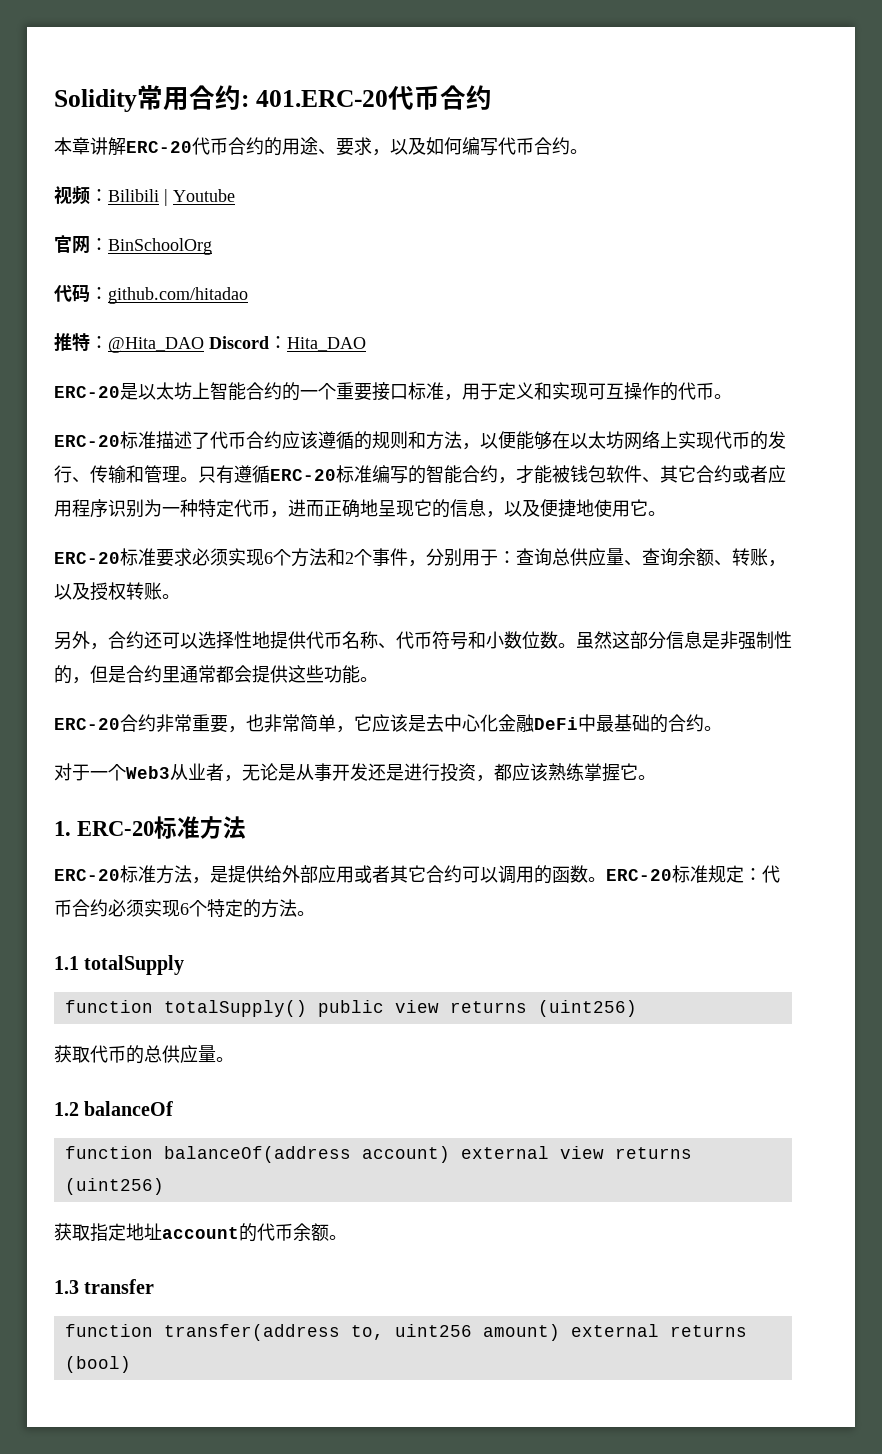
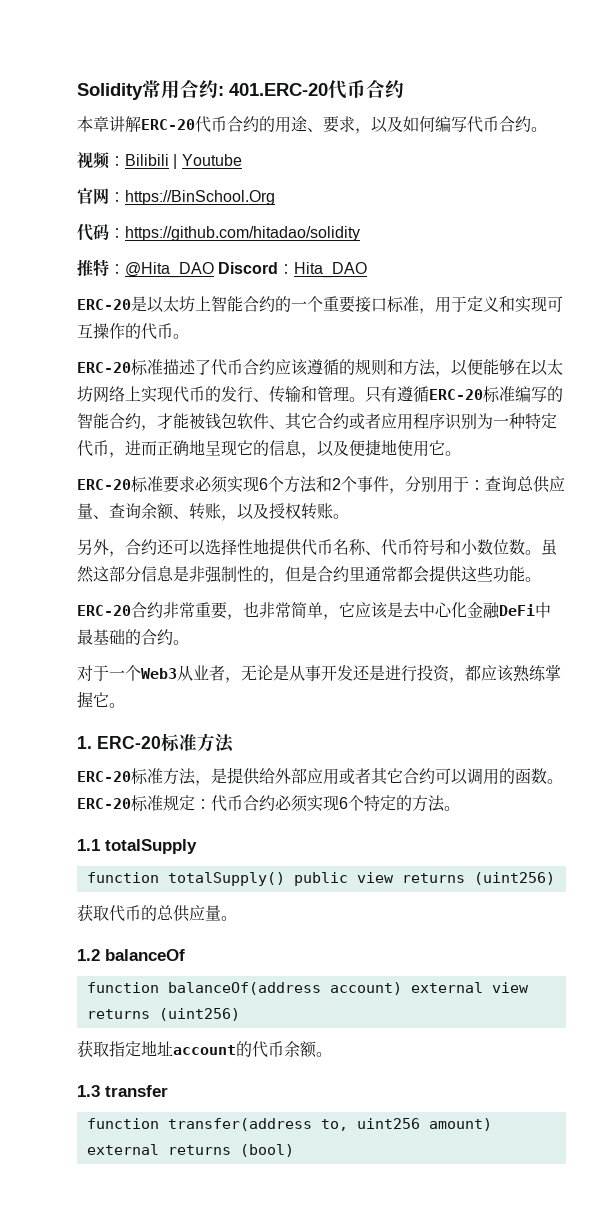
[108,238,212,255] BinSchoolOrg -> [125,190,275,205] https://BinSchool.Org
[108,287,248,304] github.com/hitadao -> [125,226,360,241] https://github.com/hitadao/solidity

